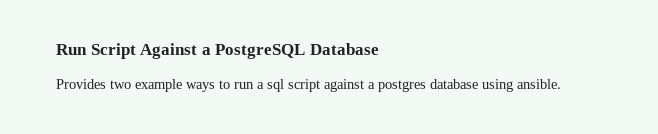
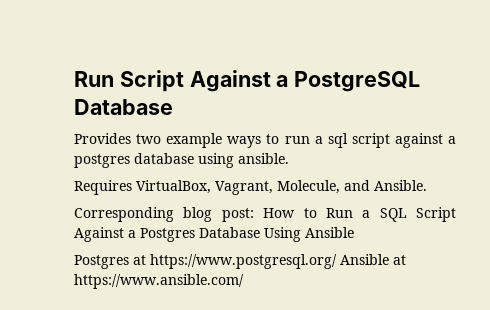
(561, 84) none -> [74,180,427,195] [74,207,456,222] [74,227,354,242] [74,254,406,269] [74,274,244,289] // Requires VirtualBox, Vagrant, Molecule, and Ansible. // Corresponding blog post: How to Run a SQL Script Against a Postgres Database Using Ansible // Postgres at https://www.postgresql.org/ Ansible at https://www.ansible.com/

